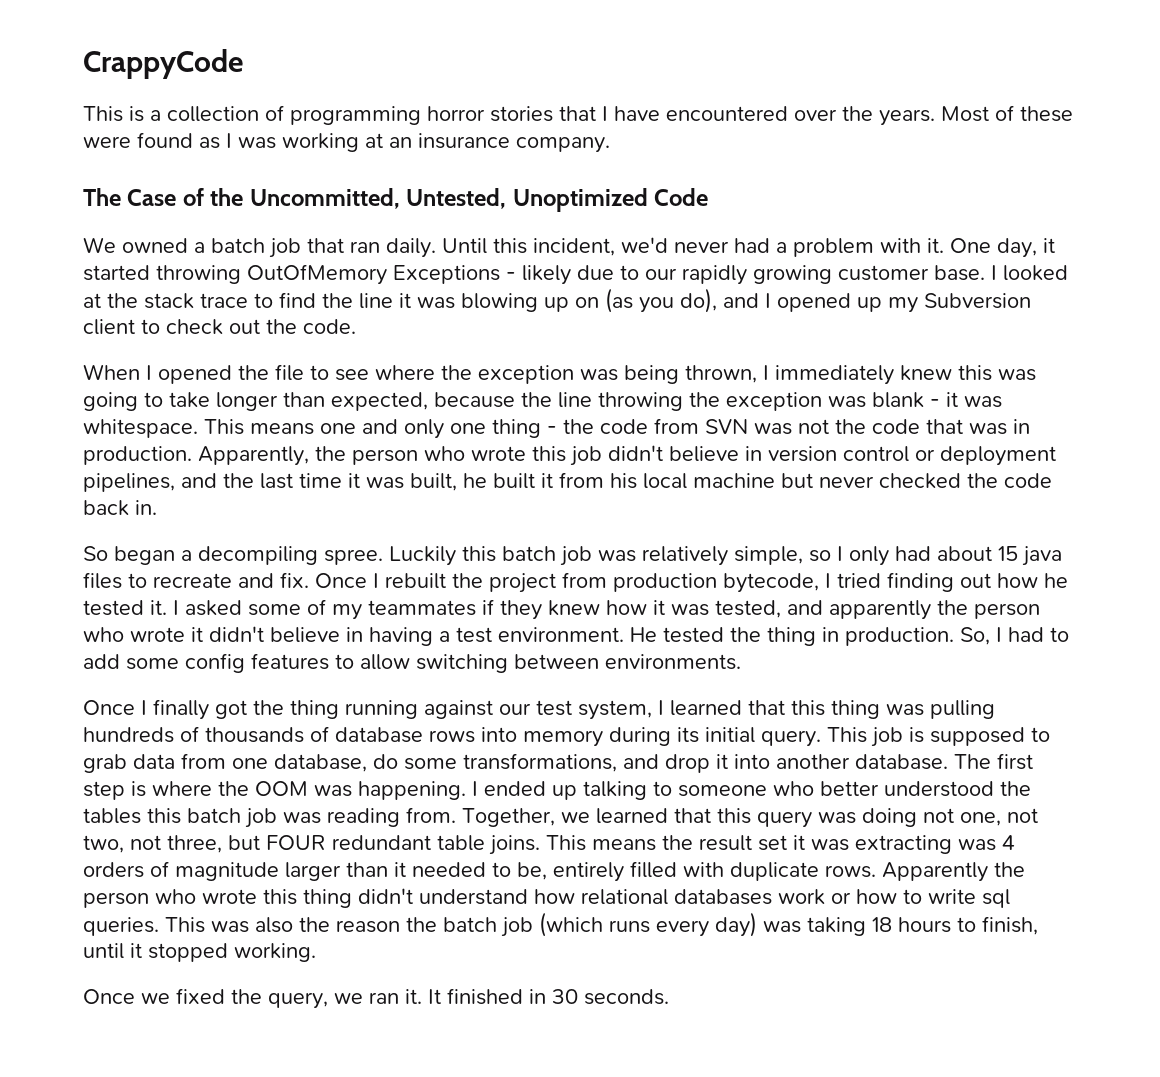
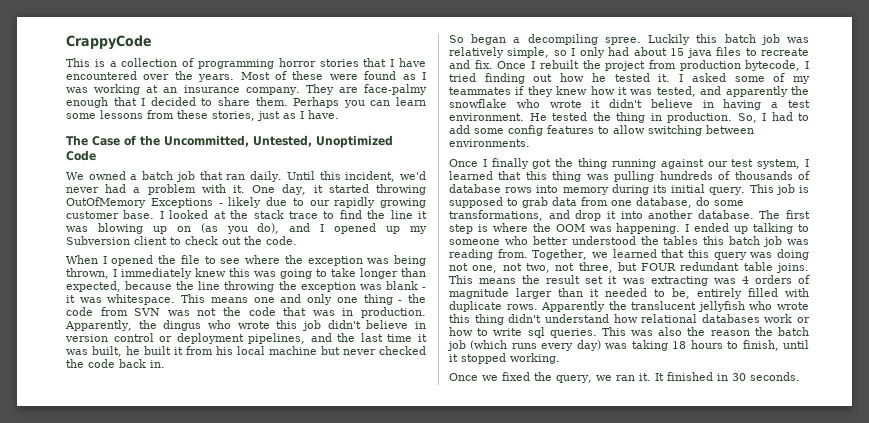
(610, 145) none -> [305,84,427,95] [66,97,426,108] [66,110,339,121] They are face-palmy enough that I decided to share them. Perhaps you can learn some lessons from these stories, just as I have.
[352,449,418,465] person -> [163,320,202,331] dingus
[974,603,1040,619] person -> [449,99,507,108] snowflake
[83,892,149,908] person -> [631,301,745,312] translucent jellyfish

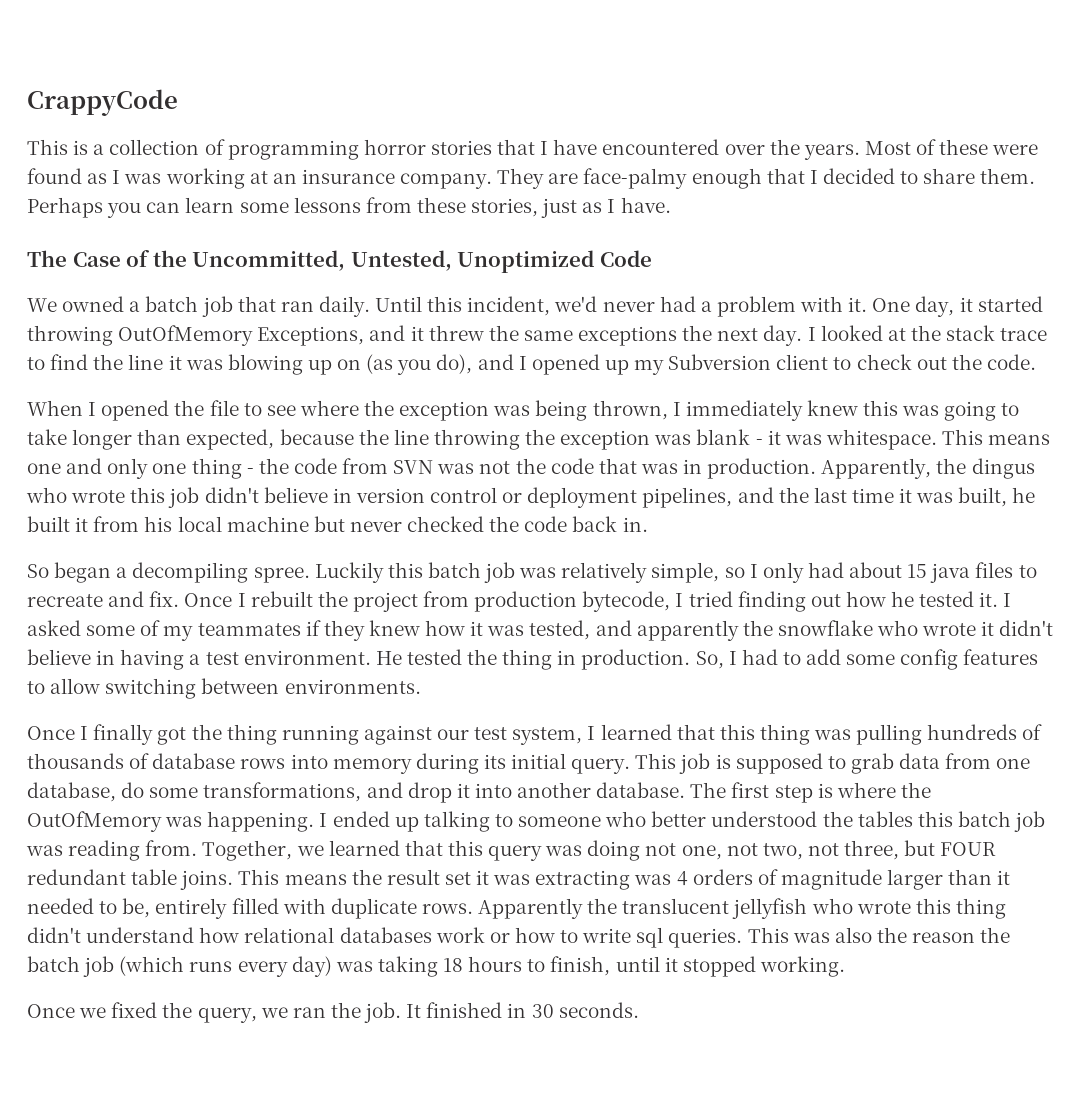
[150,197,426,208] [66,210,155,219] Exceptions - likely due to our rapidly growing customer base. -> [257,325,803,346] Exceptions, and it threw the same exceptions the next day.
[555,224,585,232] OOM -> [27,811,162,832] OutOfMemory
[638,373,651,381] it. -> [330,1002,402,1023] the job.

